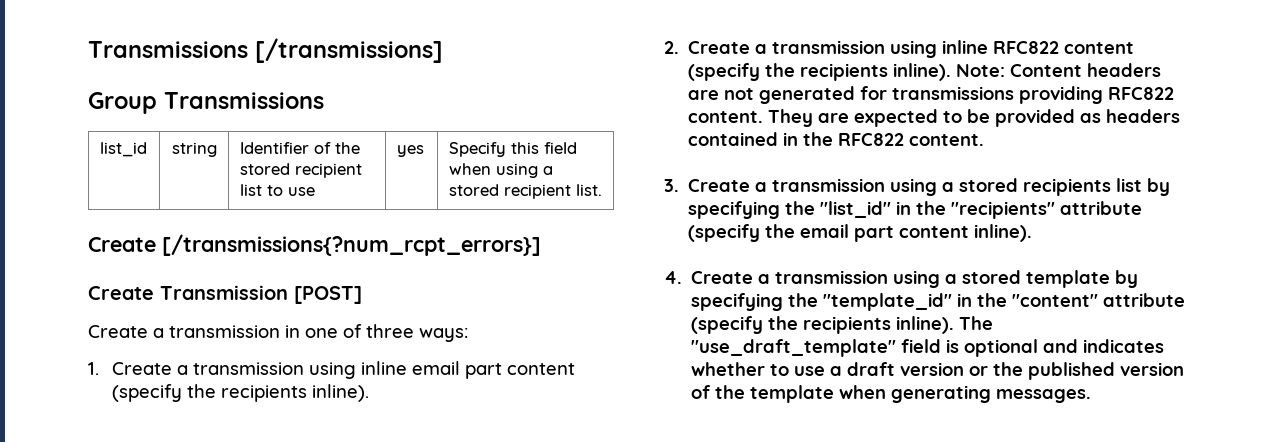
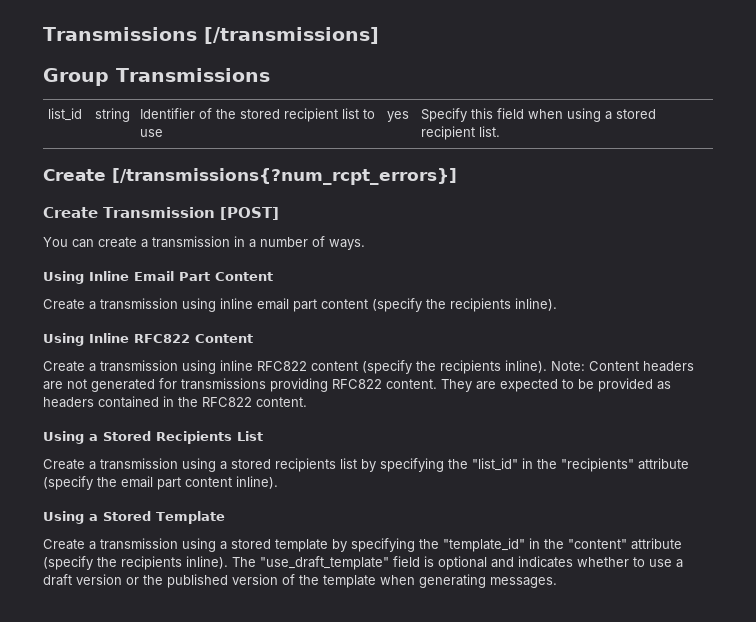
[88,324,468,342] [88,362,99,375] Create a transmission in one of three ways: // 1. -> [43,236,365,250] [43,271,273,284] You can create a transmission in a number of ways. // Using Inline Email Part Content //
[664,41,679,54] 2. -> [43,333,253,346] Using Inline RFC822 Content //
[664,179,679,192] 3. -> [43,431,263,444] Using a Stored Recipients List //
[664,271,682,284] 4. -> [43,511,225,524] Using a Stored Template //

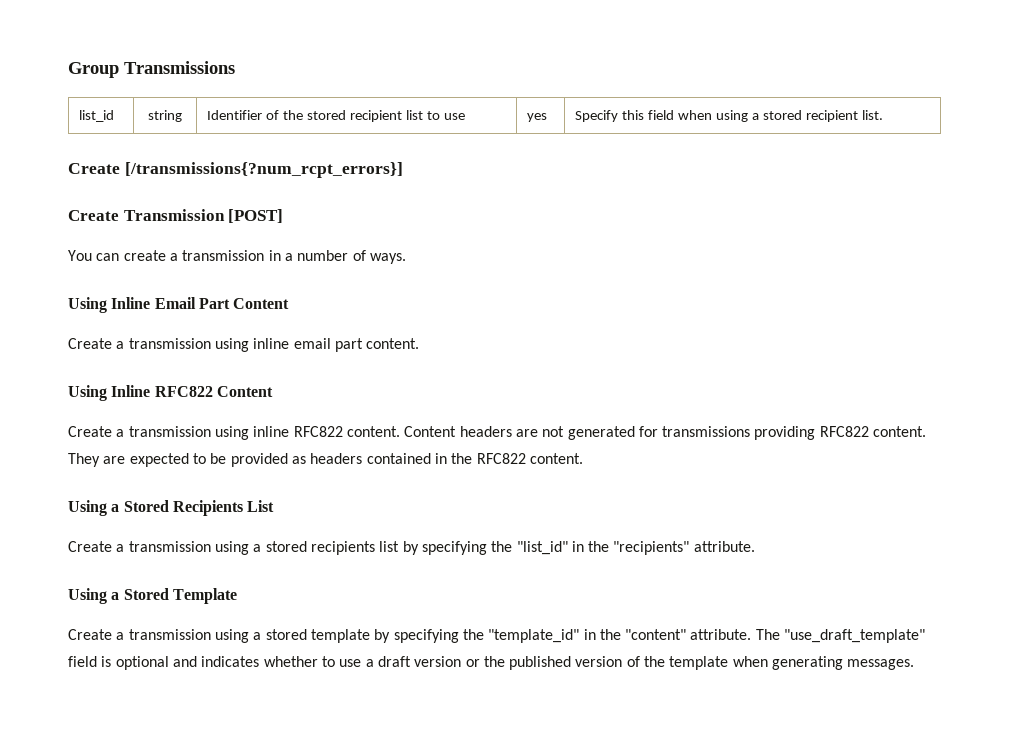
[43,27,379,44] Transmissions [/transmissions] // -> (68, 70) none
[321,298,557,312] content (specify the recipients inline). -> [366,338,420,349] content.
[311,360,585,374] content (specify the recipients inline). Note: -> [346,426,400,437] content.
[638,458,689,470] [43,476,278,490] attribute (specify the email part content inline). -> [693,541,755,552] attribute.
[631,538,682,550] [43,556,228,570] attribute (specify the recipients inline). -> [690,629,752,640] attribute.

